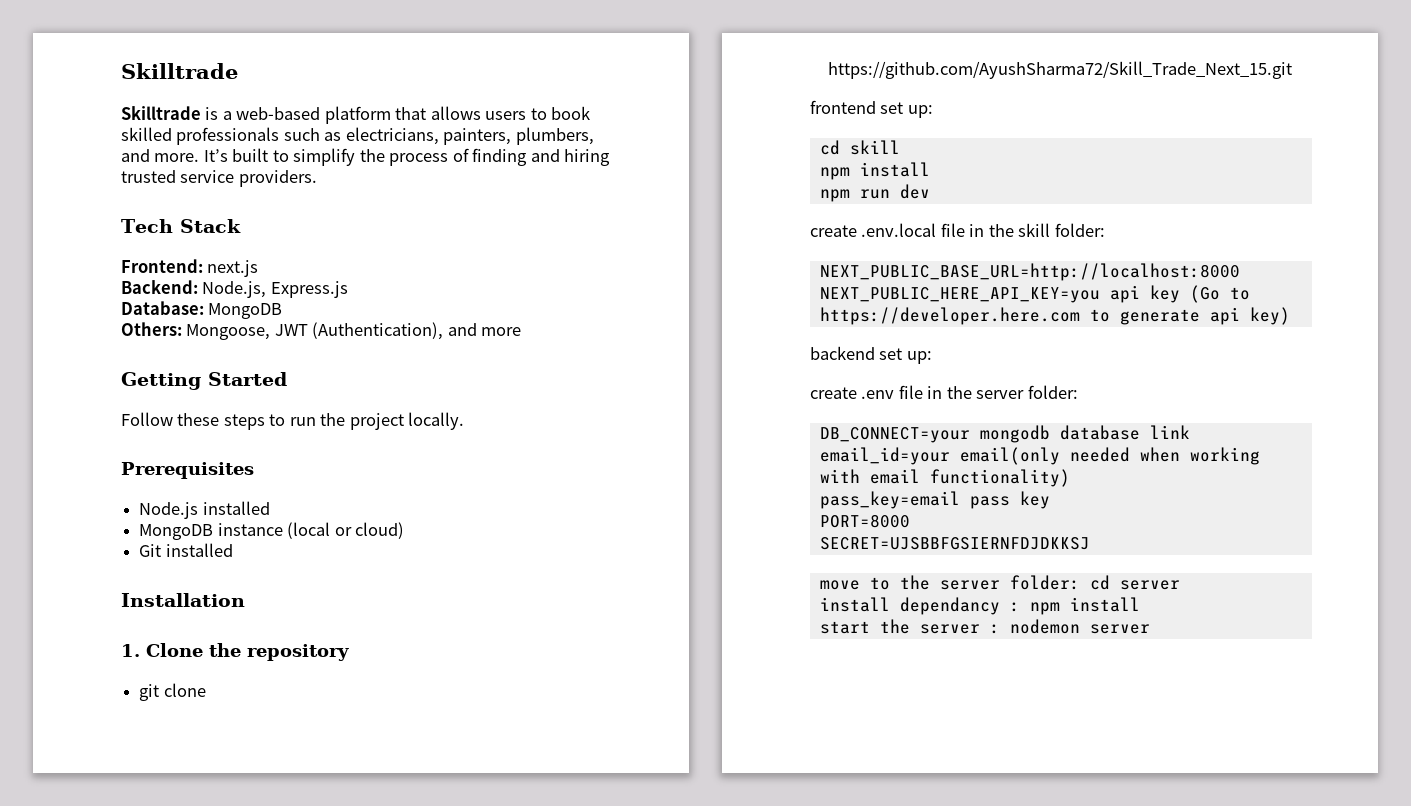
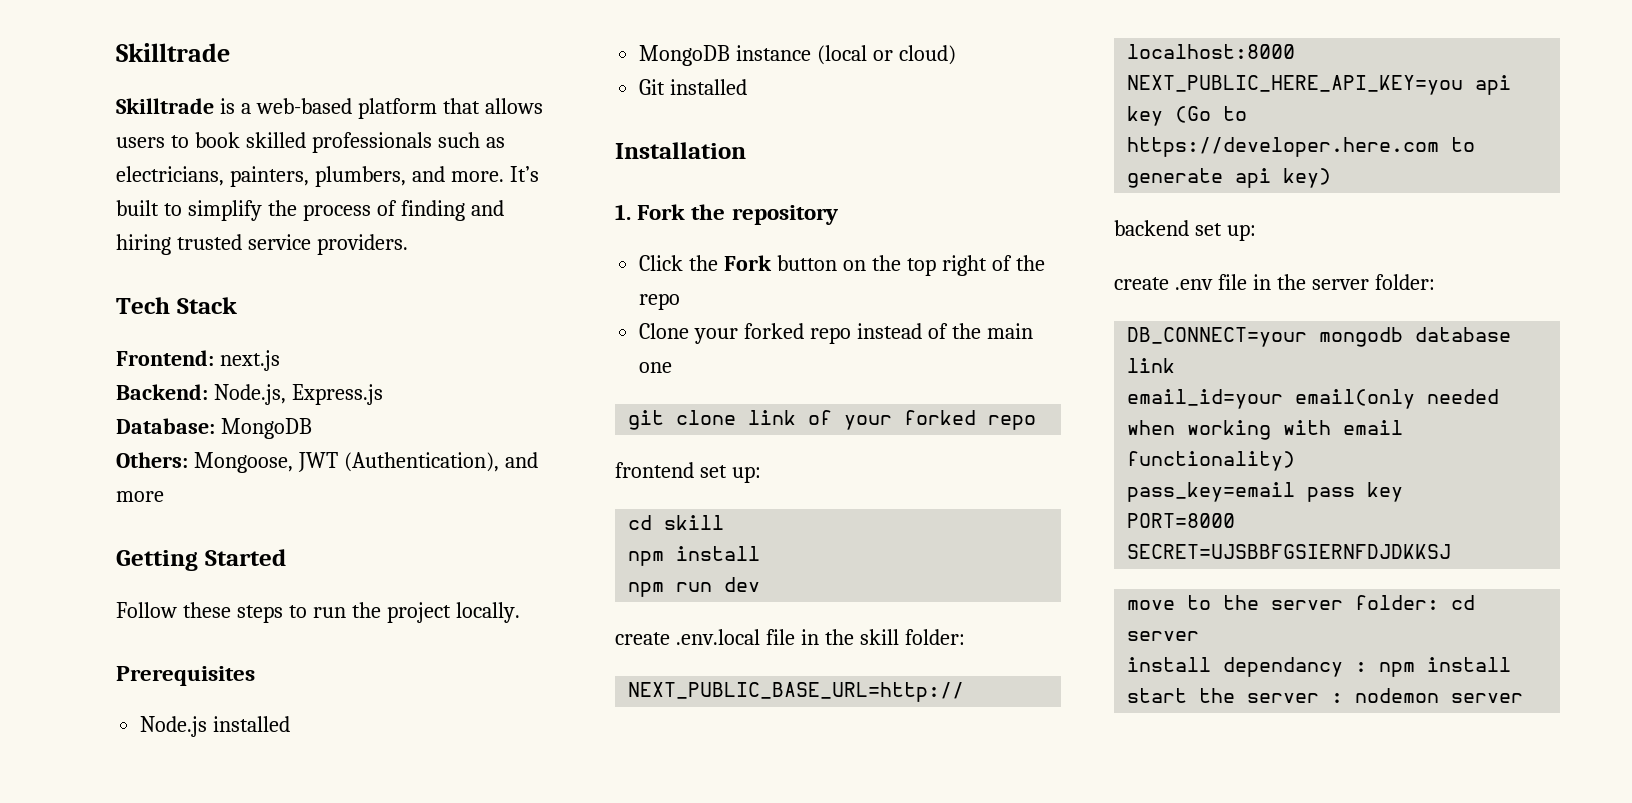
[146,643,203,657] Clone -> [637,204,686,220] Fork
[139,683,206,701] [828,61,1293,79] git clone https://github.com/AyushSharma72/Skill_Trade_Next_15.git -> [639,255,1045,276] [639,293,681,310] [639,323,1033,344] [639,362,673,373] [628,410,1037,430] Click the Fork button on the top right of the repo // Clone your forked repo instead of the main one // git clone link of your forked repo

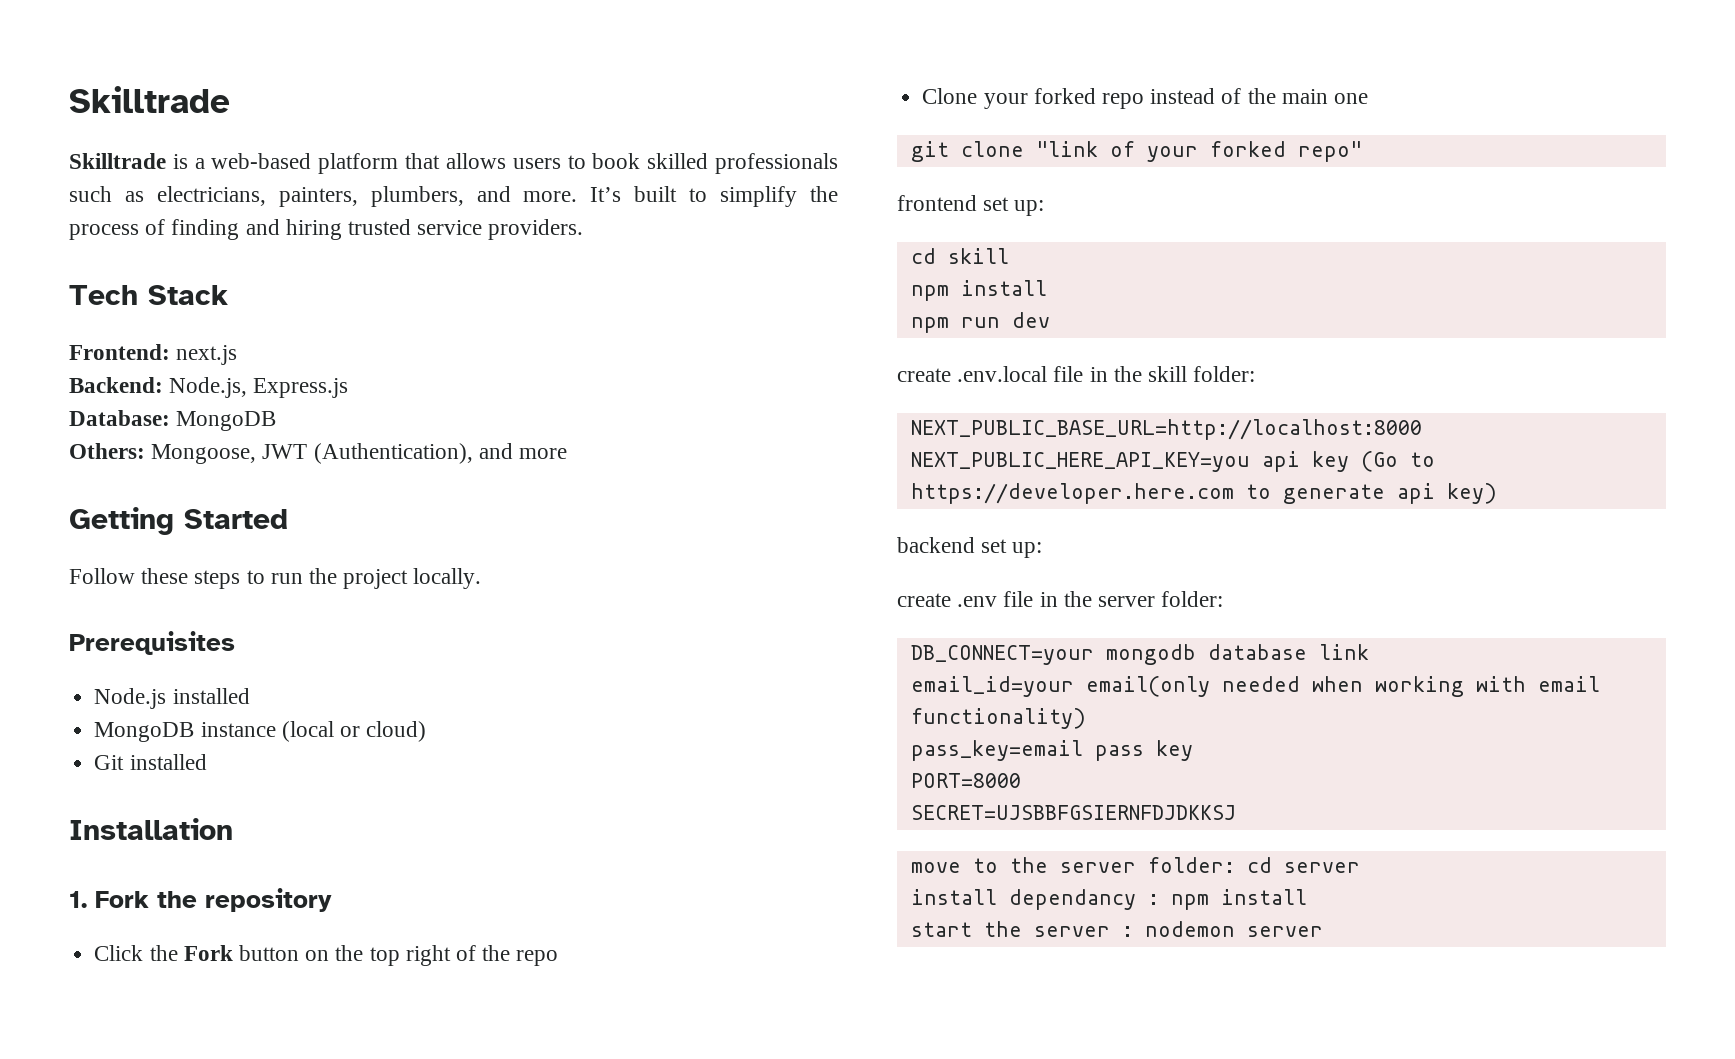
[748,410,797,425] link -> [1035,141,1098,157] "link
[988,415,1037,430] repo -> [1297,141,1362,162] repo"

